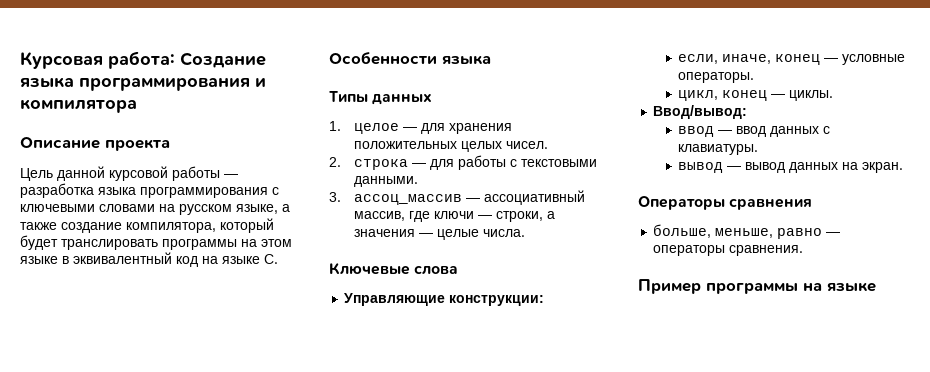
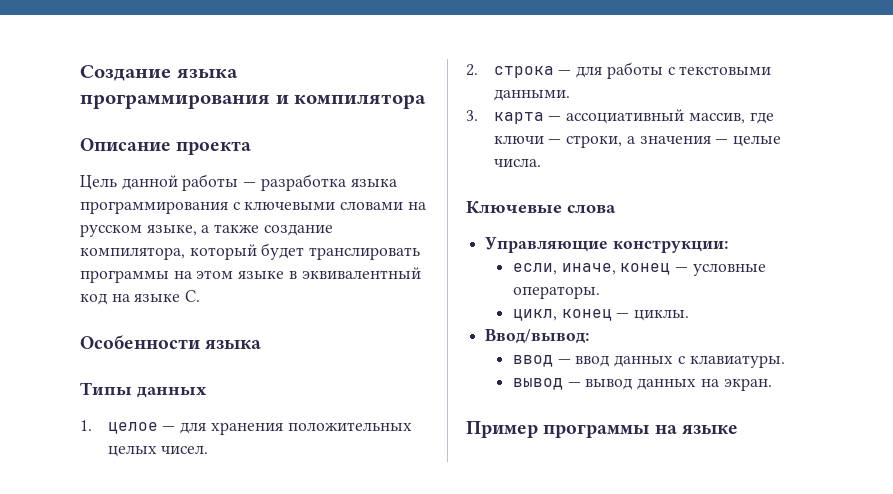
[20,51,175,69] Курсовая работа: -> (80, 73) none
[109,166,168,181] курсовой -> (178, 182) none
[353,194,462,205] ассоц_массив -> [493,112,544,124] карта
[638,196,813,210] [653,224,841,239] [653,245,804,256] // Операторы сравнения // больше, меньше, равно — операторы сравнения. -> (772, 384) none

